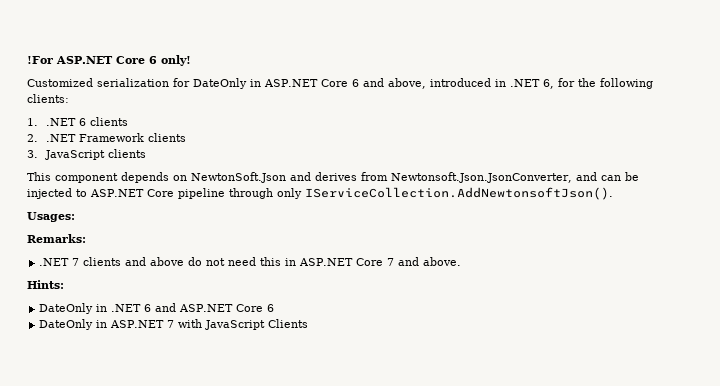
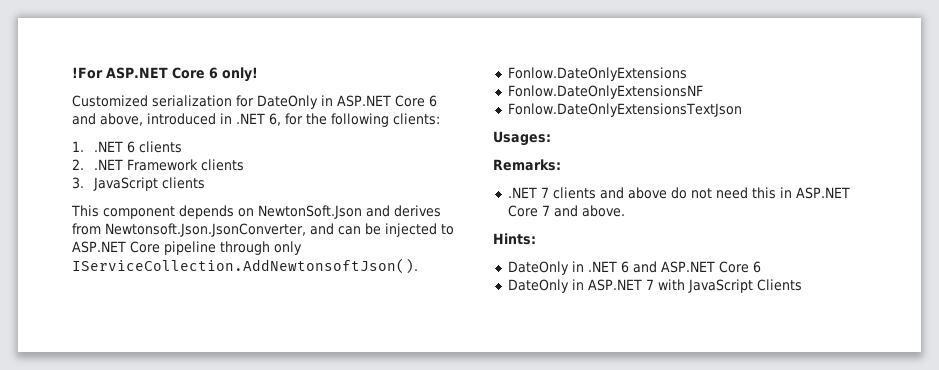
(613, 193) none -> [507,67,687,81] [507,85,703,99] [507,103,742,117] // Fonlow.DateOnlyExtensions // Fonlow.DateOnlyExtensionsNF // Fonlow.DateOnlyExtensionsTextJson

